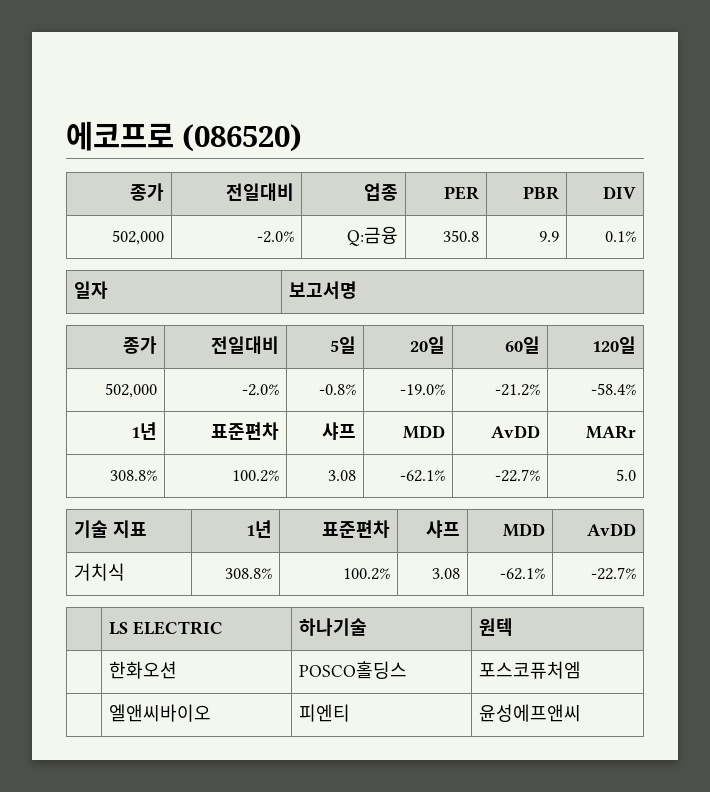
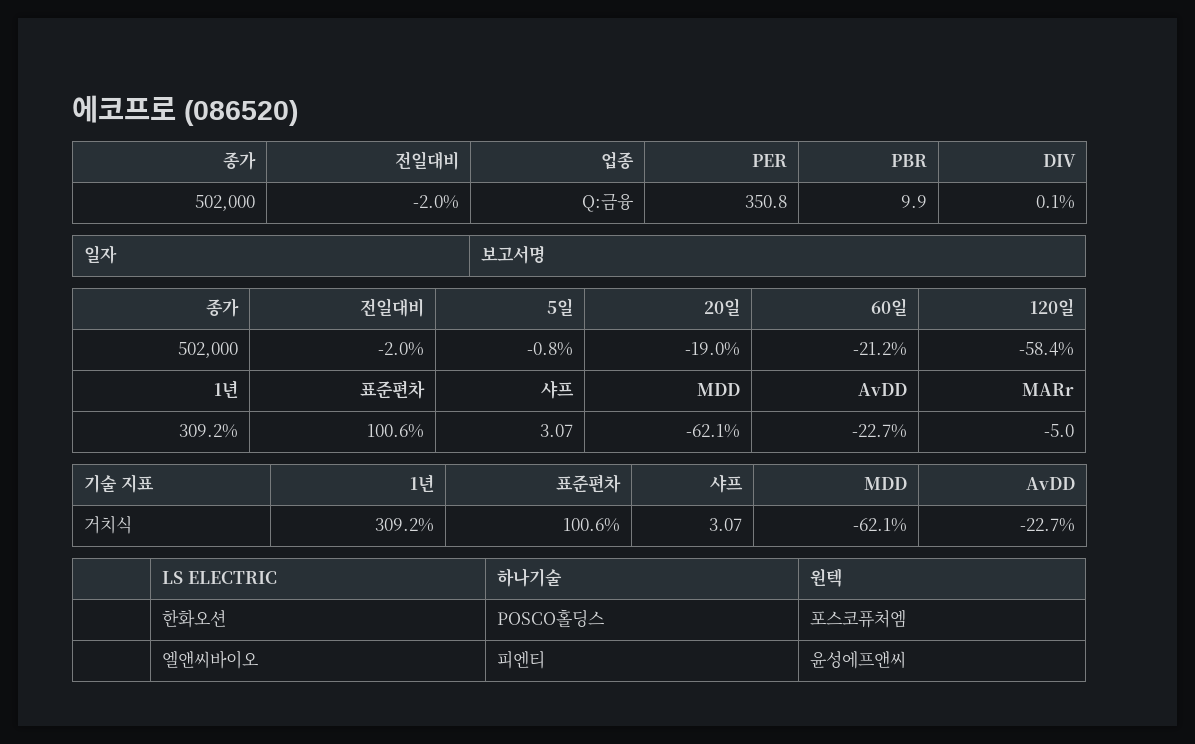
[110,470,158,481] [232,470,280,482] [328,470,357,481] 308.8% | 100.2% | 3.08 -> [178,424,238,438] [366,424,424,438] [539,424,573,437] 309.2% | 100.6% | 3.07
[616,469,637,481] 5.0 -> [1043,424,1074,437] -5.0
[225,568,273,579] [343,568,391,580] [432,568,461,579] 308.8% | 100.2% | 3.08 -> [374,518,434,532] [562,518,620,532] [708,518,742,531] 309.2% | 100.6% | 3.07

